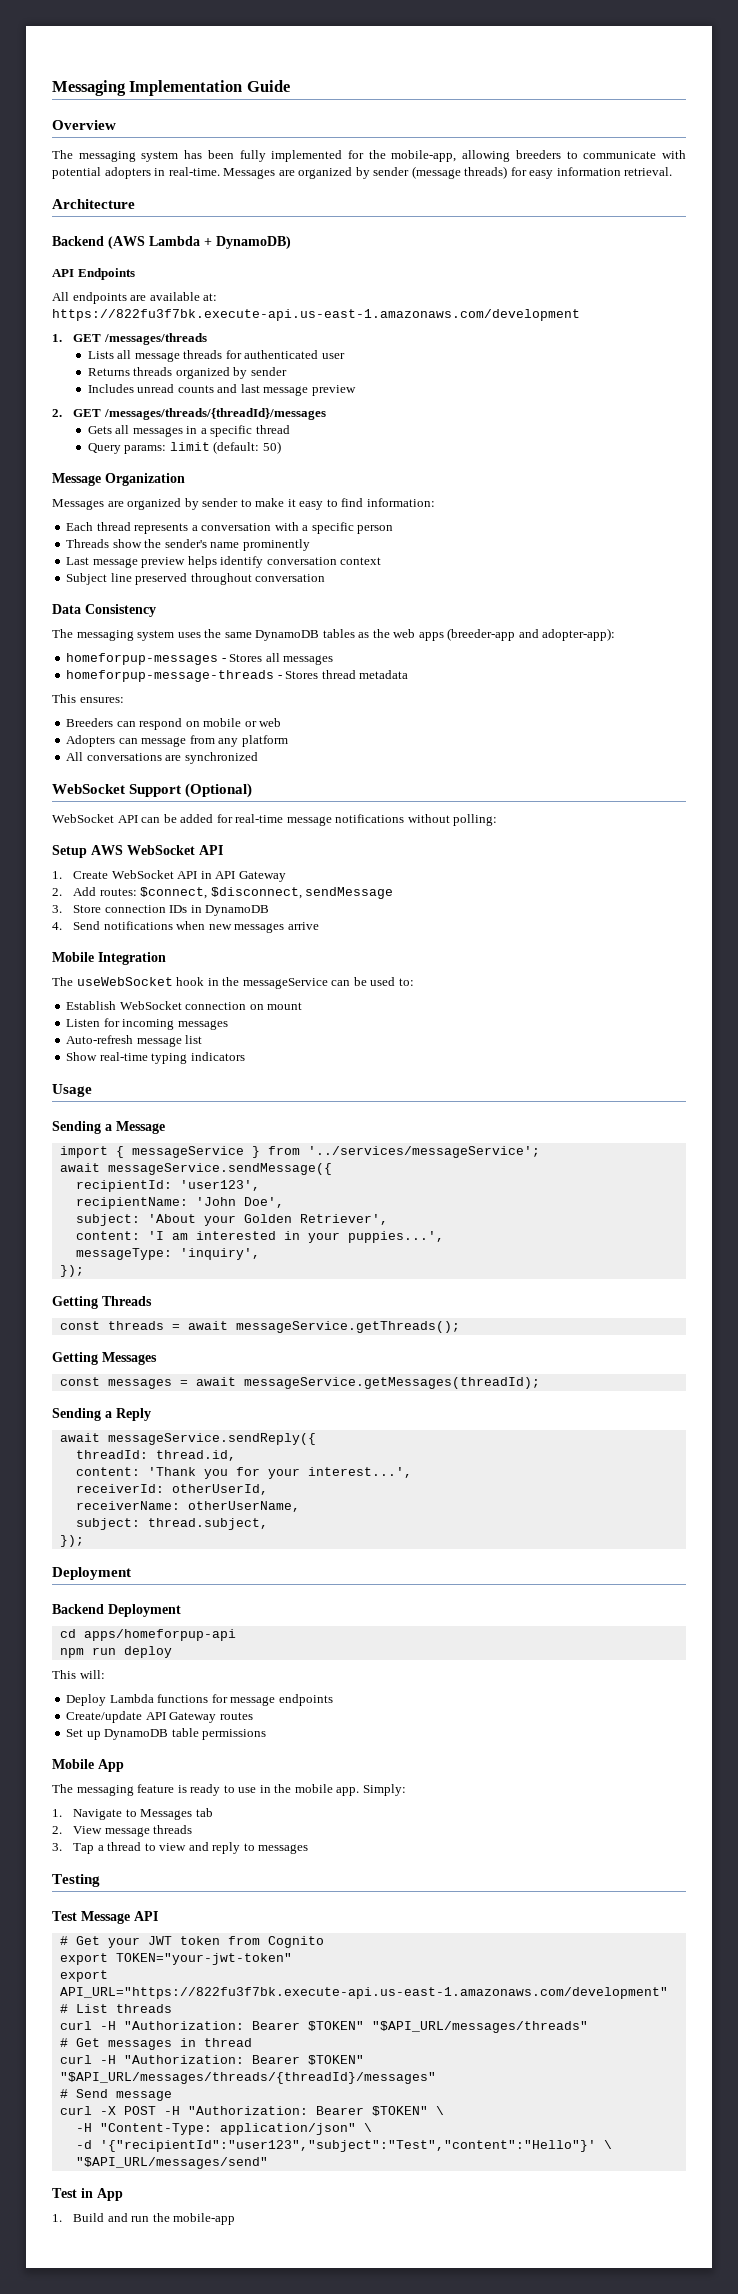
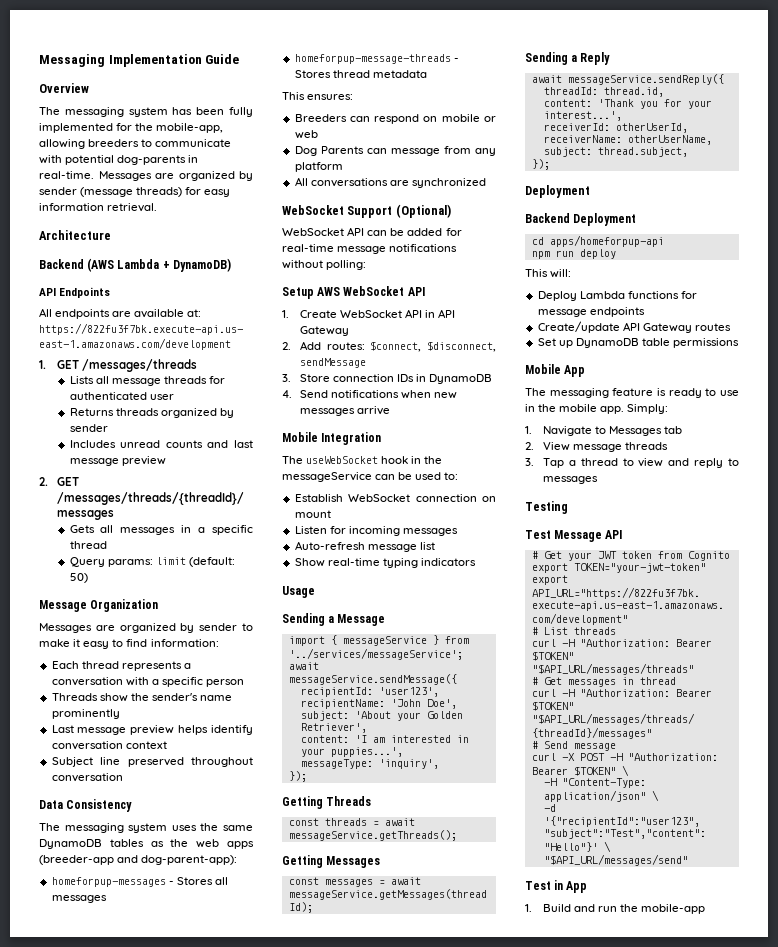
[104,167,151,179] adopters -> [117,155,187,165] dog-parents
[542,628,616,641] adopter-app): -> [141,855,238,865] dog-parent-app):
[66,735,116,747] Adopters -> [294,146,364,156] Dog Parents

